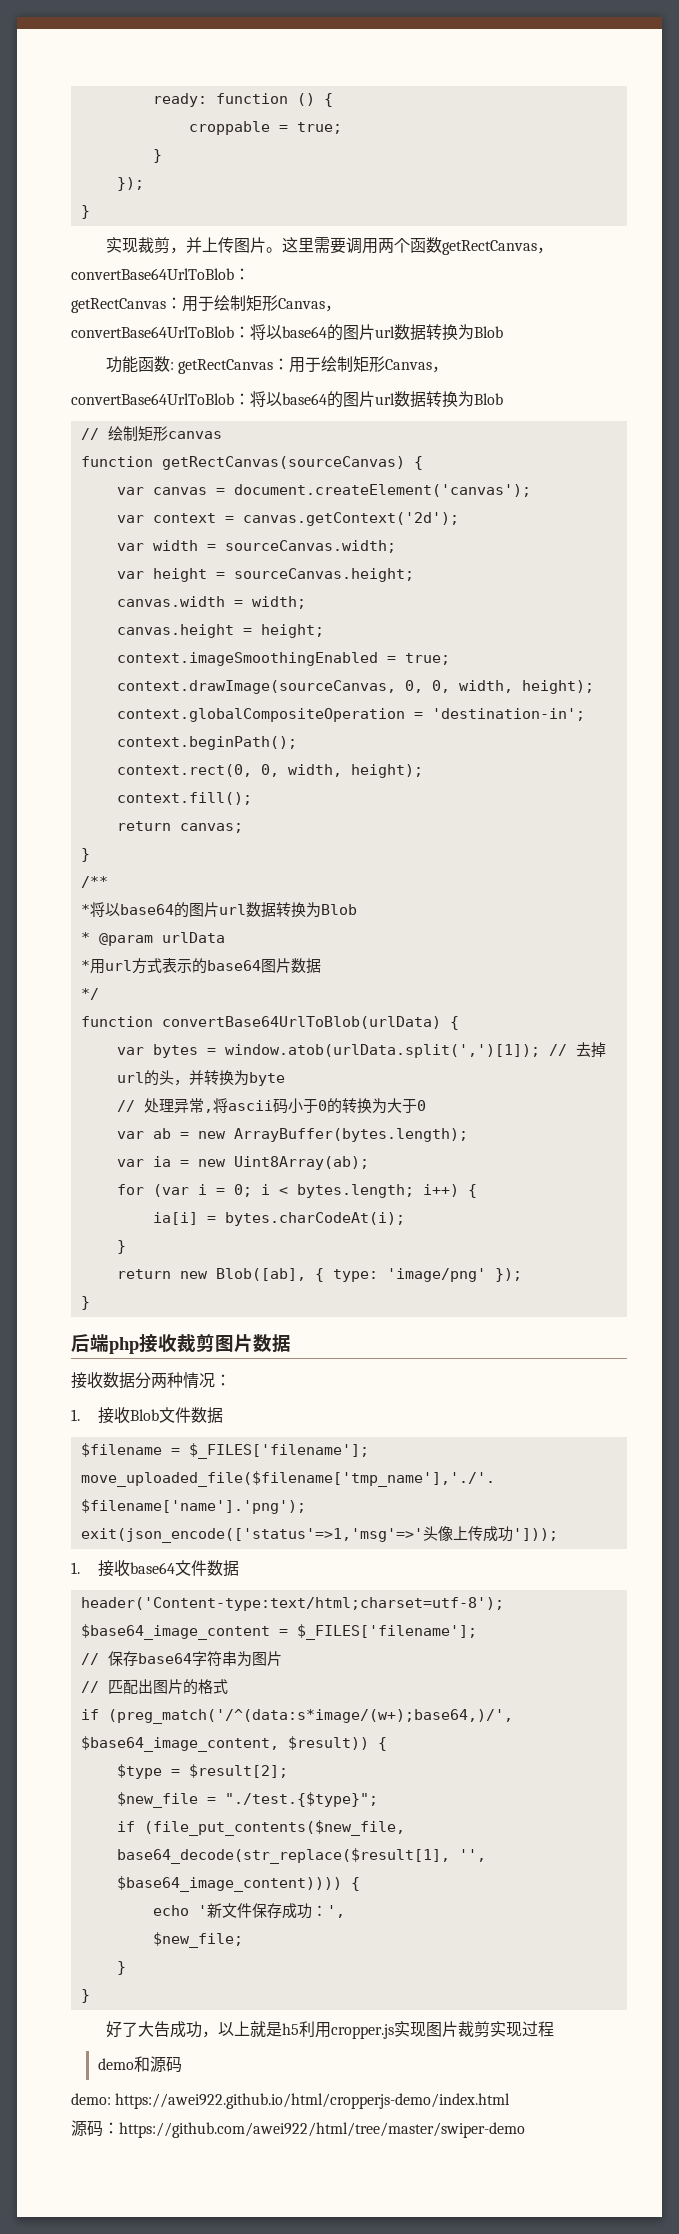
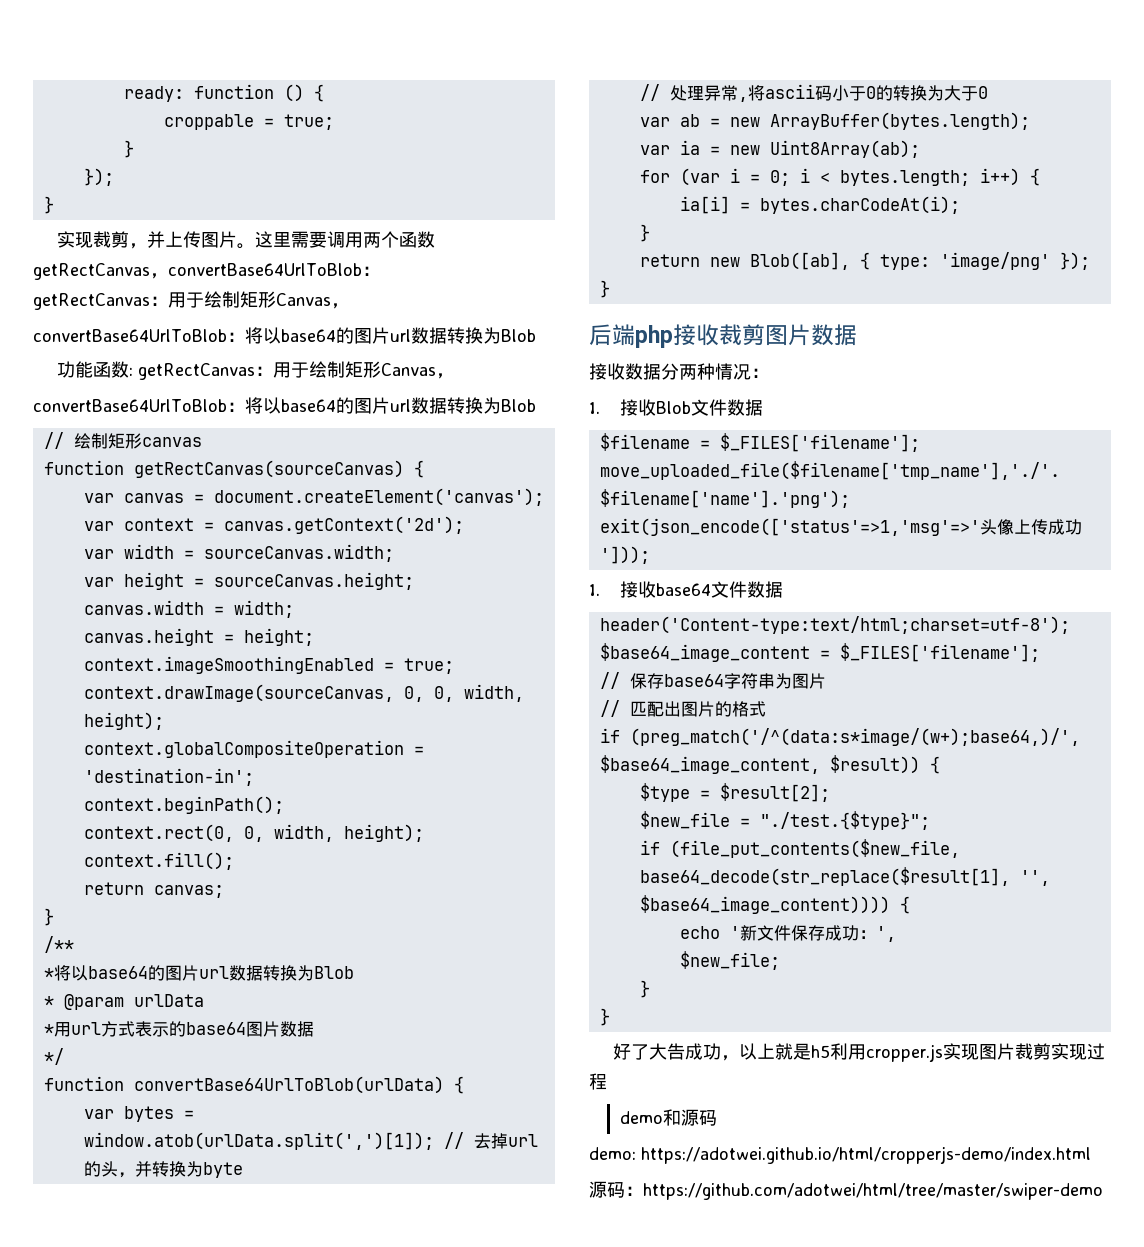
[115,2093,511,2109] https://awei922.github.io/html/cropperjs-demo/index.html -> [641,1146,1091,1164] https://adotwei.github.io/html/cropperjs-demo/index.html
[119,2122,525,2138] https://github.com/awei922/html/tree/master/swiper-demo -> [643,1183,1103,1200] https://github.com/adotwei/html/tree/master/swiper-demo

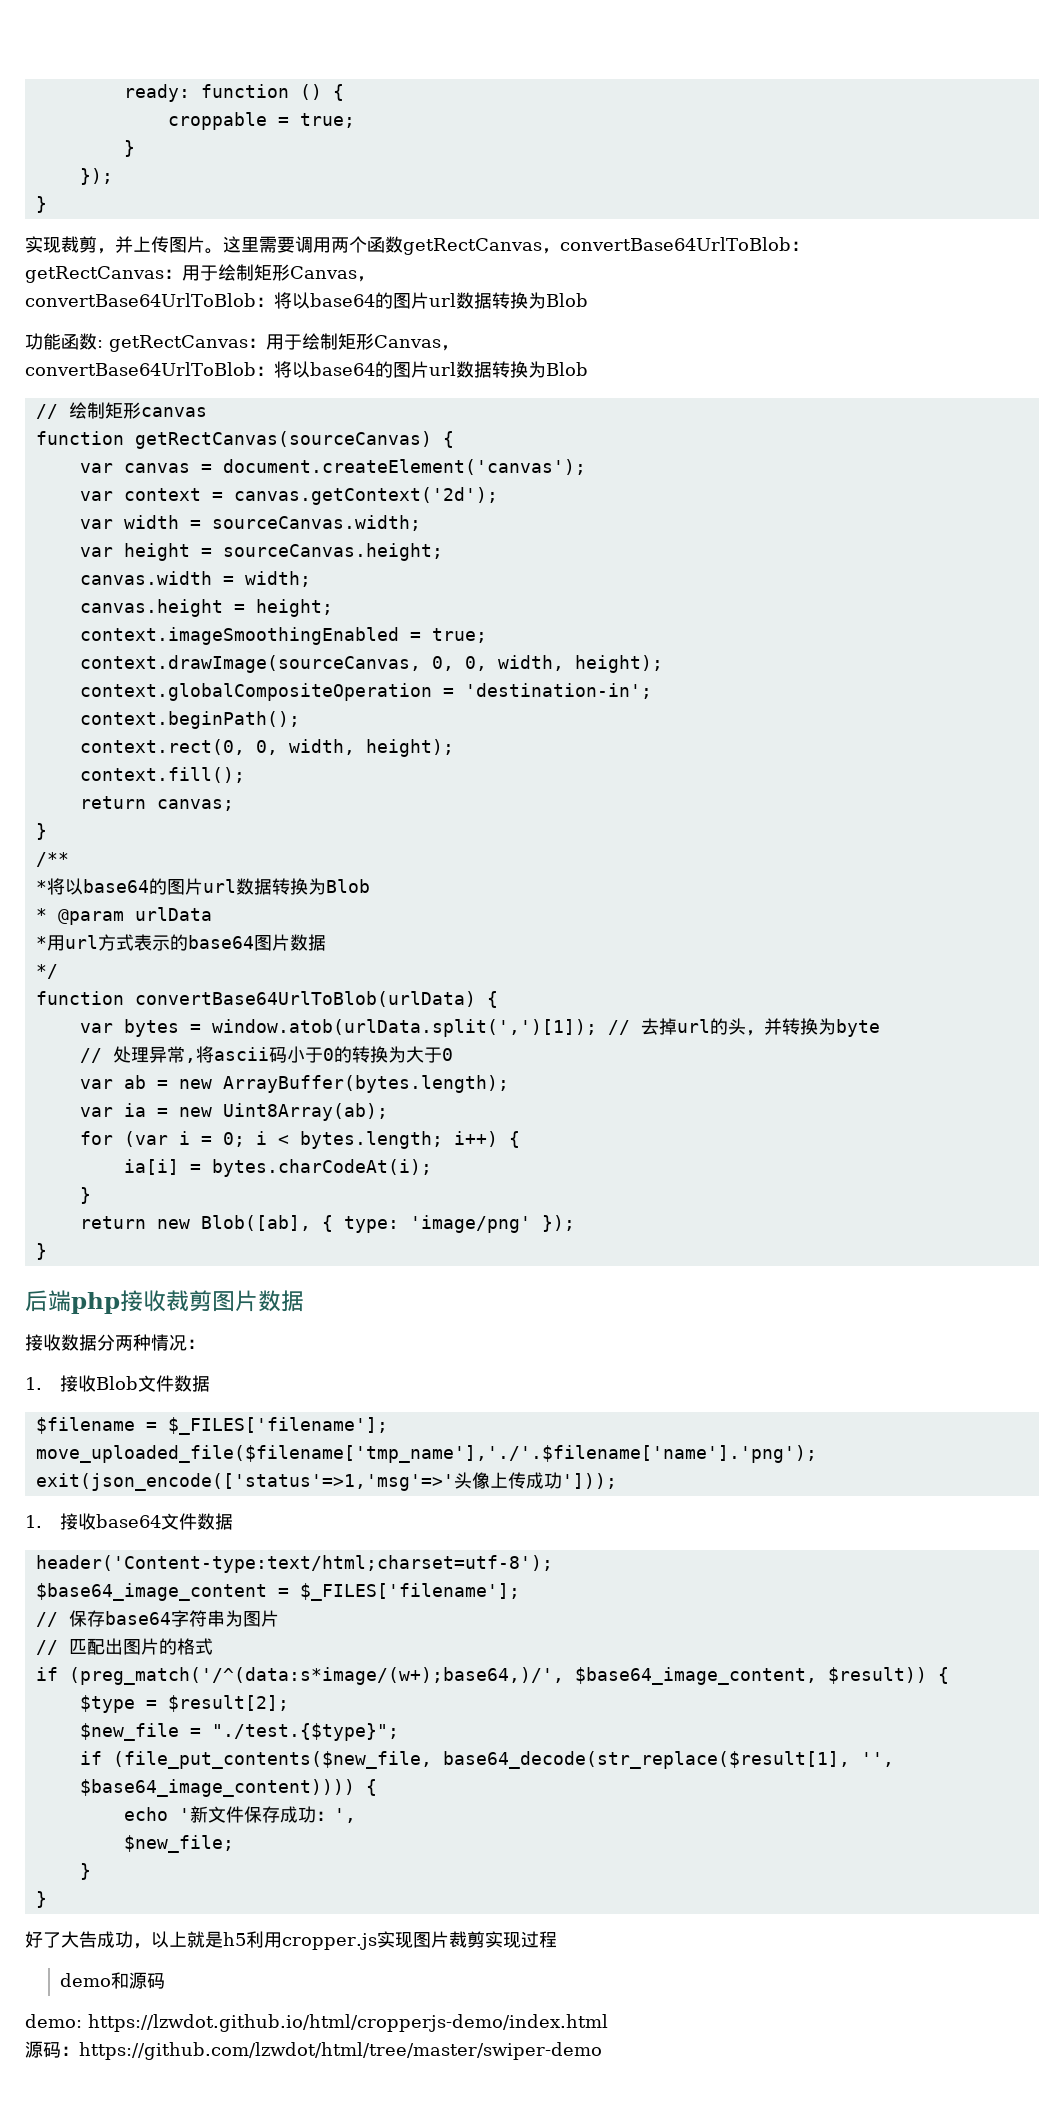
[641,1146,1091,1164] https://adotwei.github.io/html/cropperjs-demo/index.html -> [88,2014,608,2032] https://lzwdot.github.io/html/cropperjs-demo/index.html
[643,1183,1103,1200] https://github.com/adotwei/html/tree/master/swiper-demo -> [79,2042,602,2060] https://github.com/lzwdot/html/tree/master/swiper-demo

